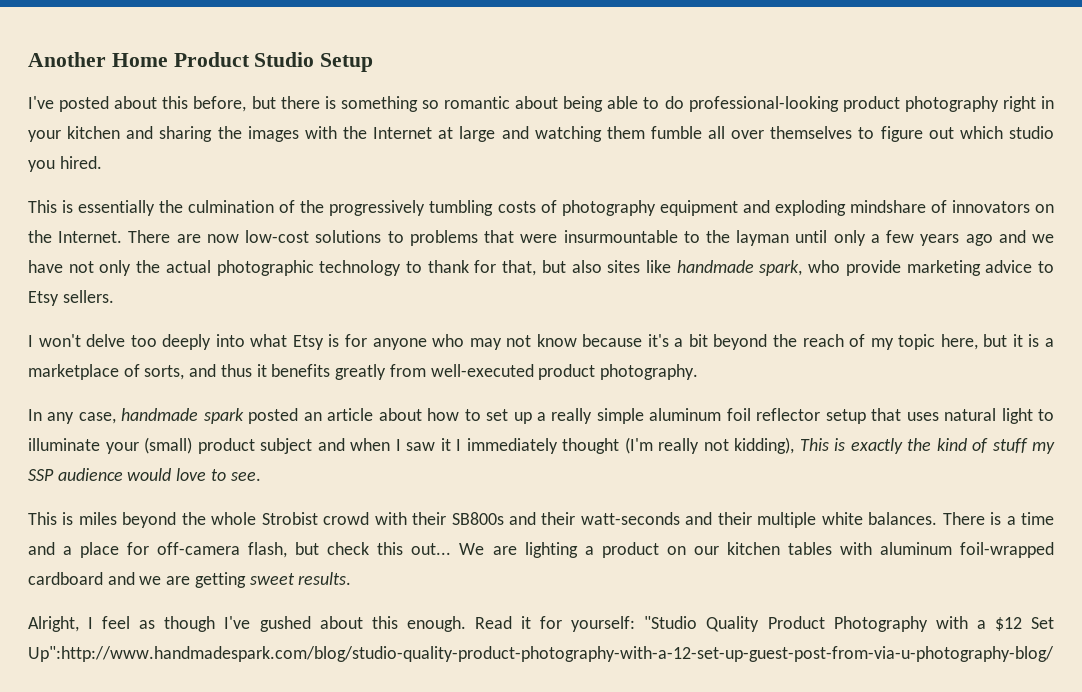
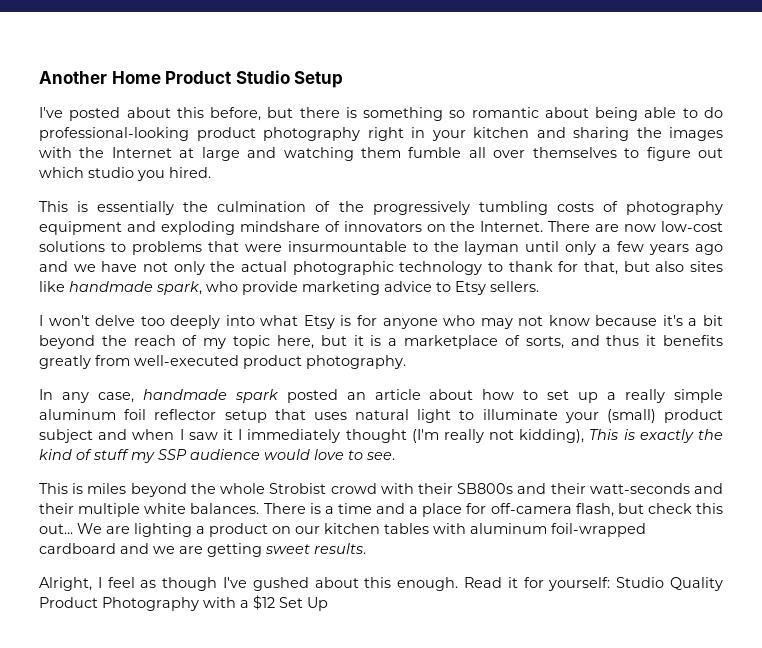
[644,616,698,629] "Studio -> [616,577,665,588] Studio
[28,646,1054,662] Up":http://www.handmadespark.com/blog/studio-quality-product-photography-with-a-12-set-up-guest-post-from-via-u-photography-blog/ -> [307,597,328,611] Up

